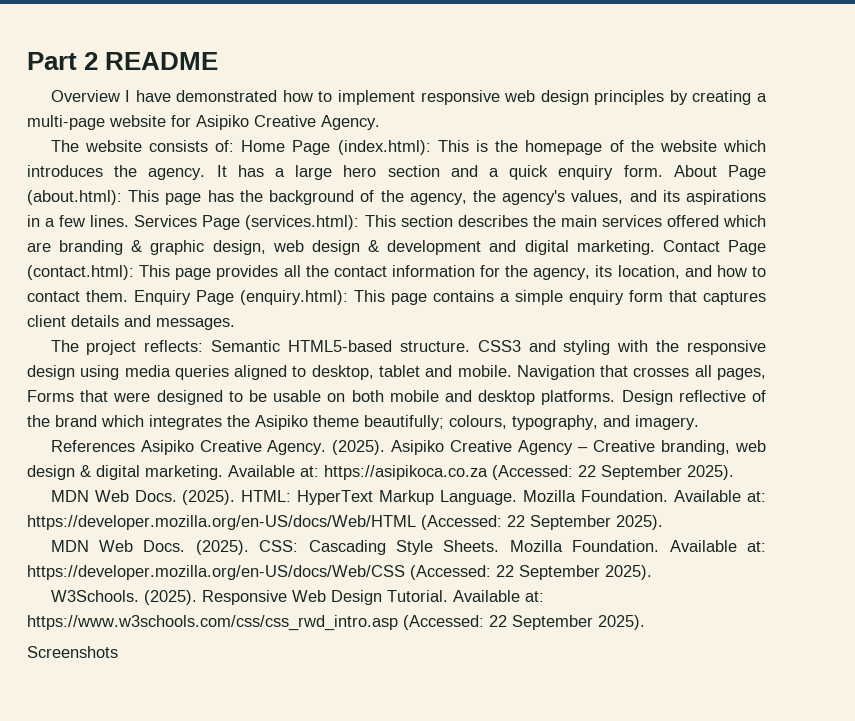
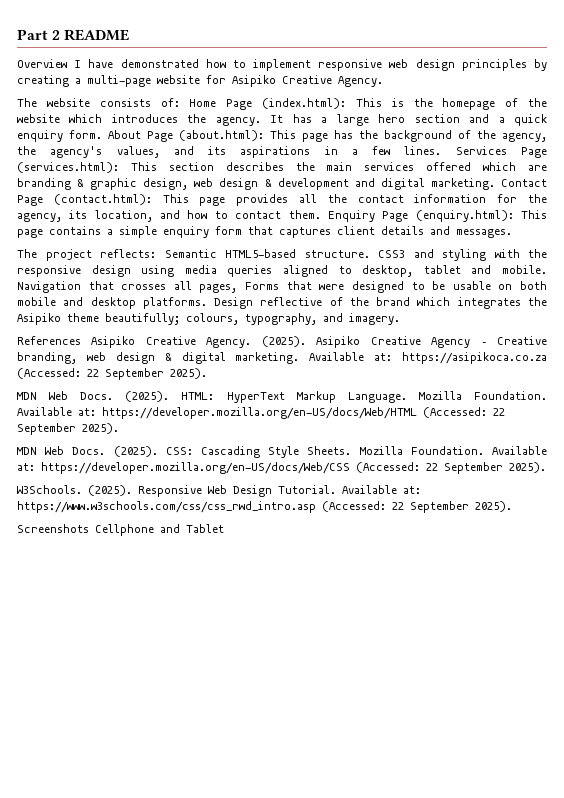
(118, 652) none -> [95,524,224,536] Cellphone and Tablet

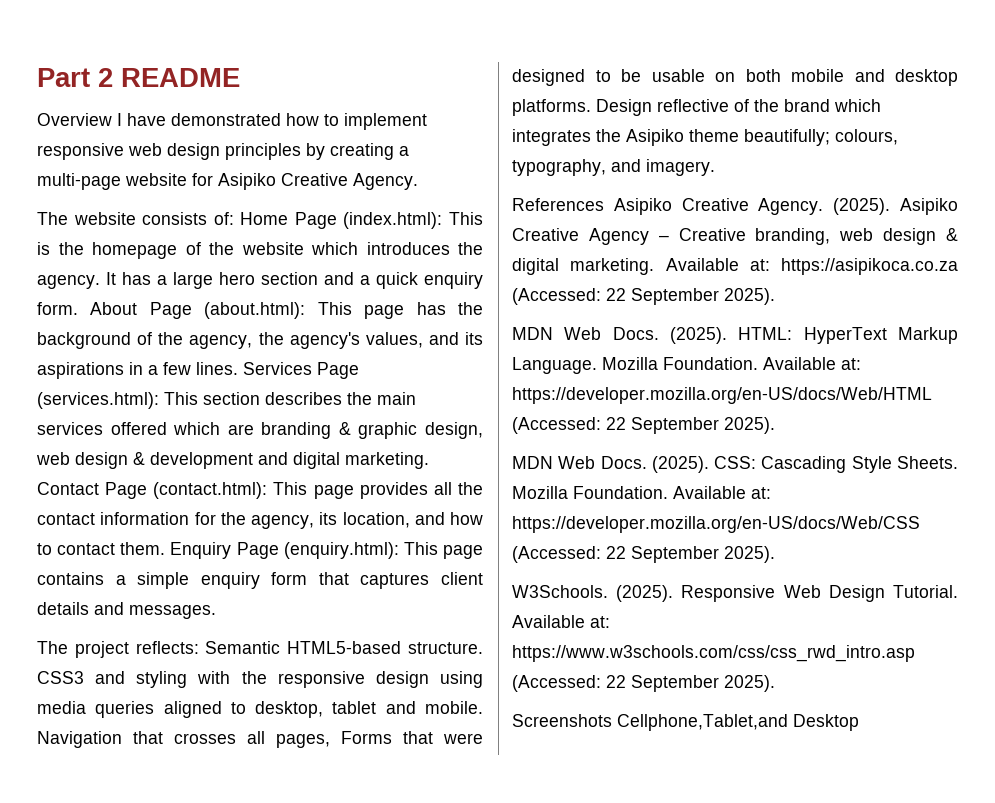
[95,524,224,536] Cellphone and Tablet -> [617,714,859,731] Cellphone,Tablet,and Desktop

